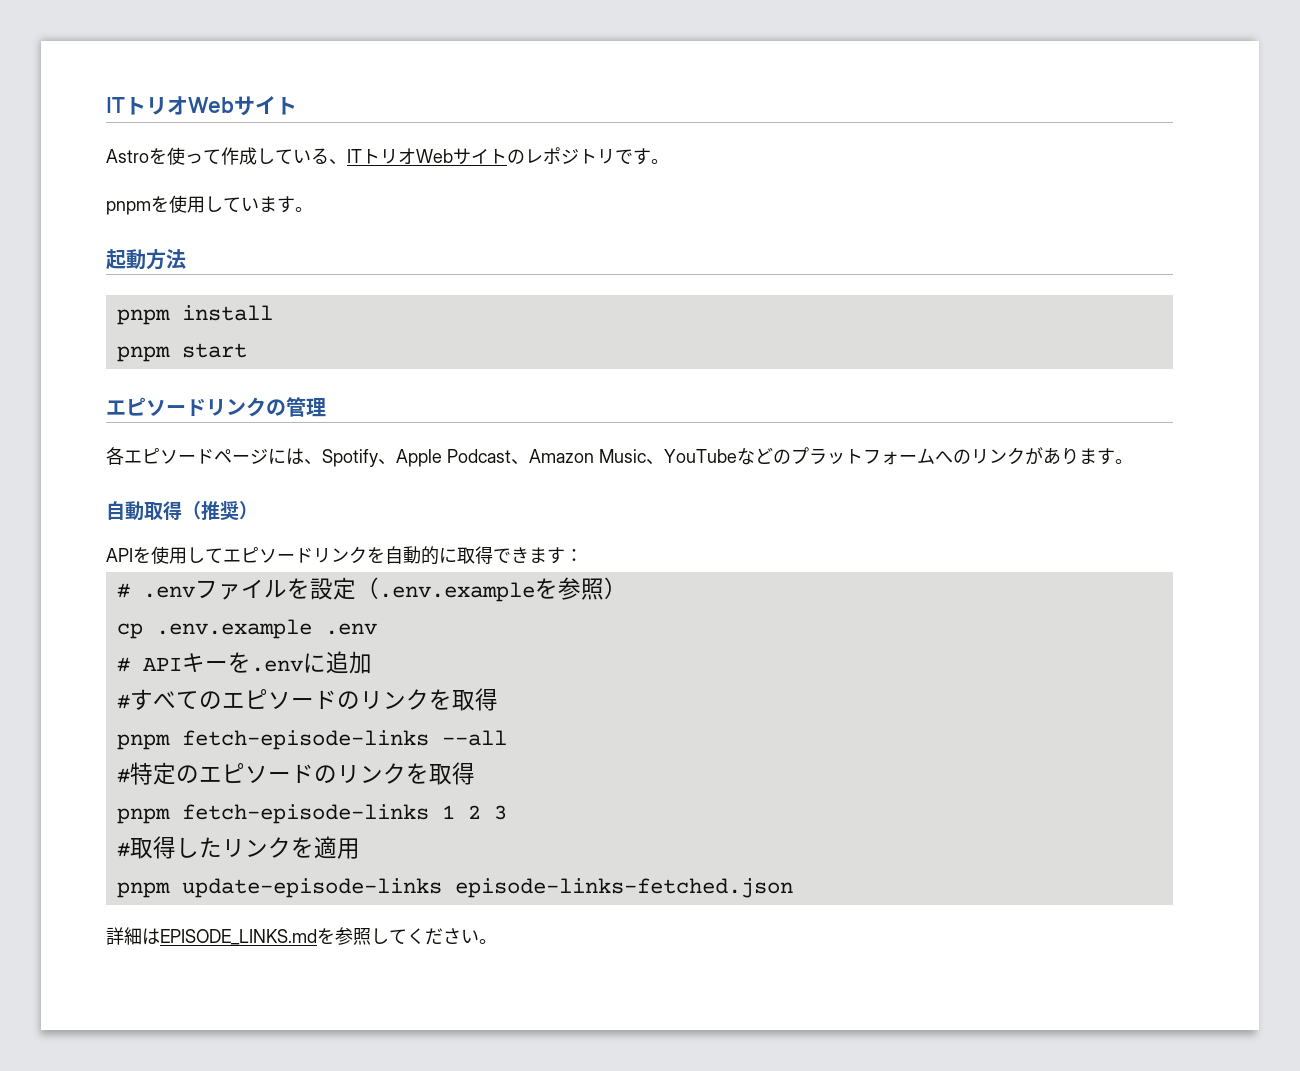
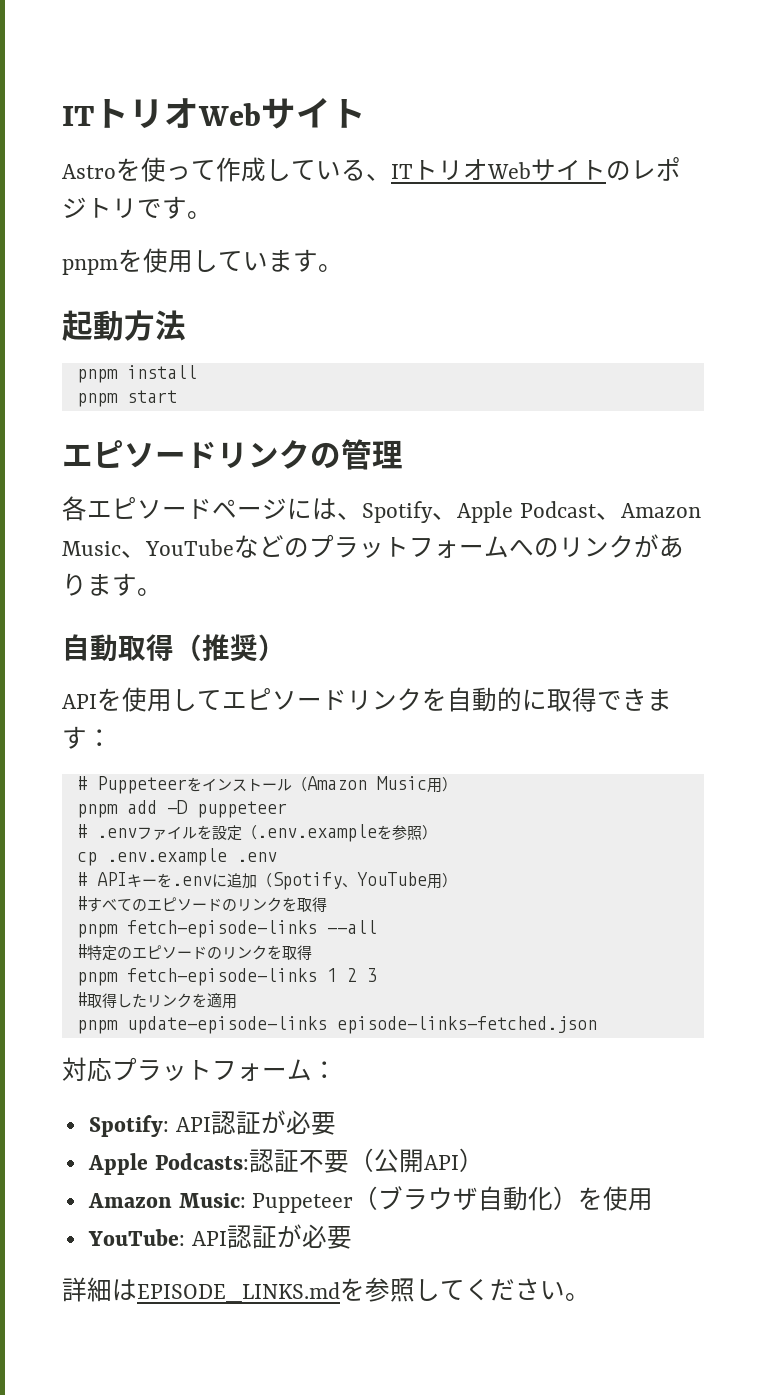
(583, 555) none -> [76,776,457,794] [76,800,287,818] // # Puppeteerをインストール（Amazon Music用） // pnpm add -D puppeteer
(372, 662) none -> [256,872,457,890] （Spotify、YouTube用）
(793, 888) none -> [62,1057,337,1082] [88,1110,336,1137] [87,1148,484,1175] [87,1186,654,1213] [87,1224,352,1249] // 対応プラットフォーム： // Spotify: API認証が必要 // Apple Podcasts:認証不要（公開API） // Amazon Music: Puppeteer（ブラウザ自動化）を使用 // YouTube: API認証が必要

